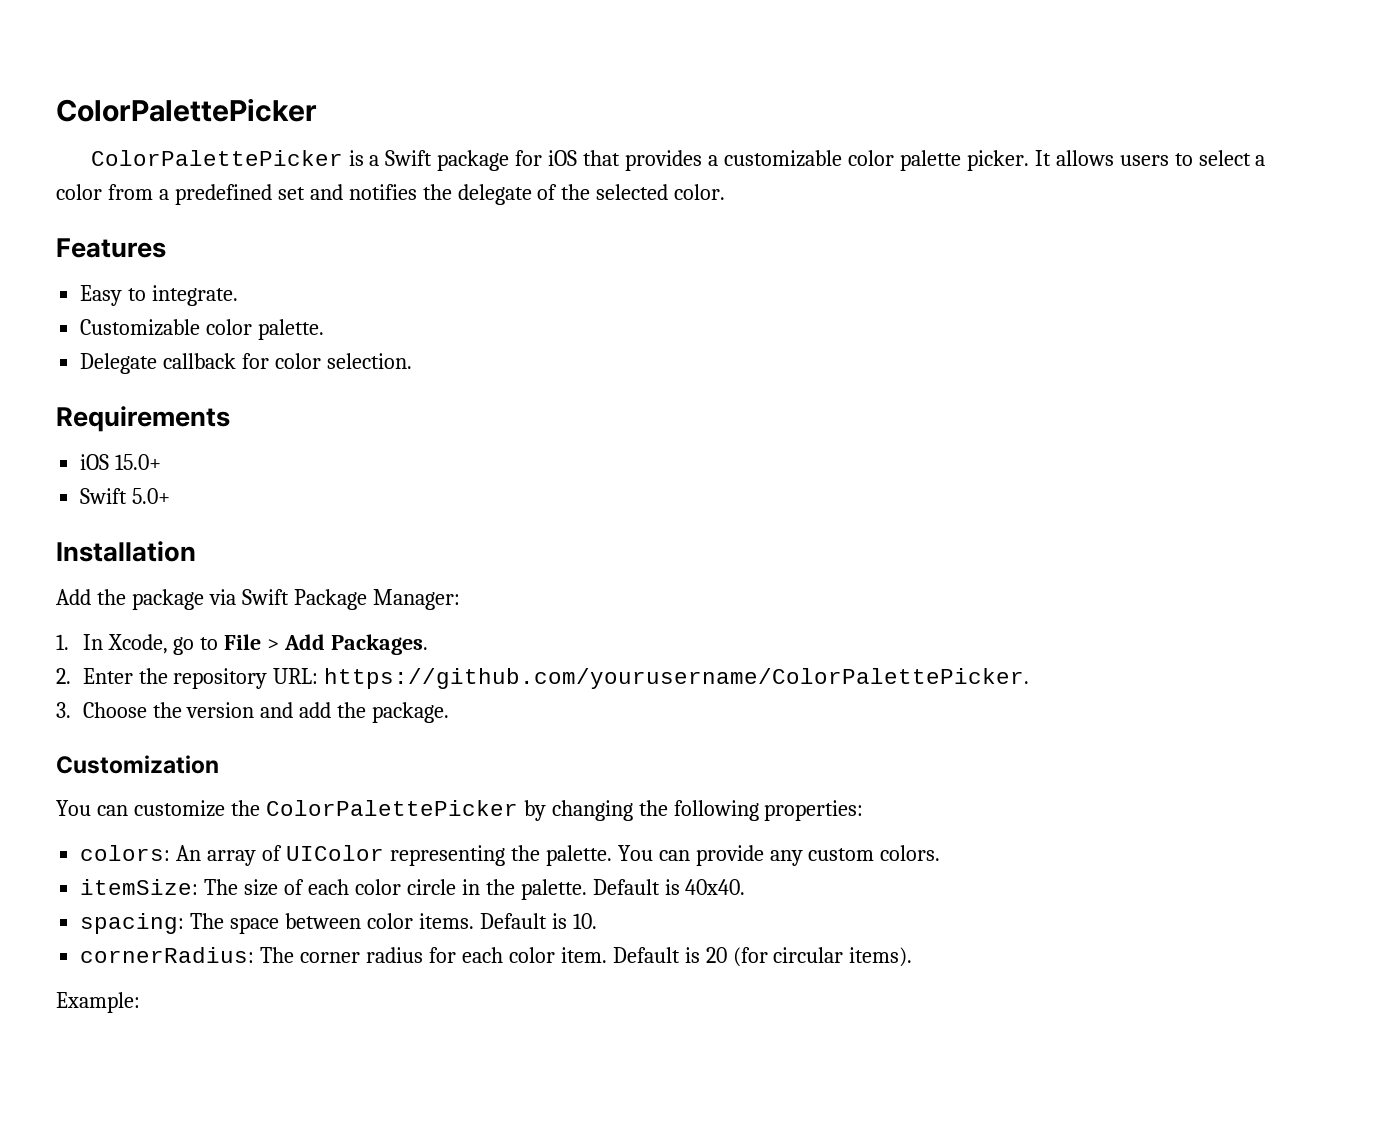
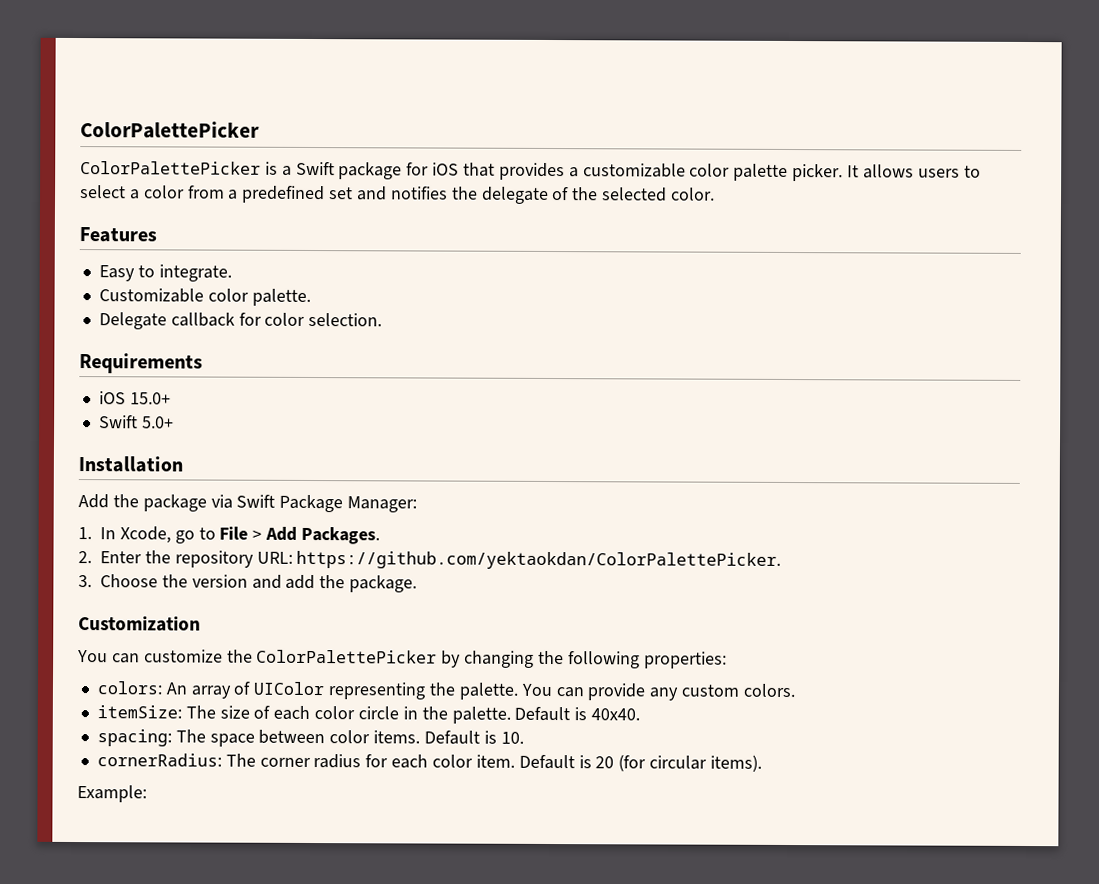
[324,668,1030,689] https://github.com/yourusername/ColorPalettePicker. -> [296,550,782,570] https://github.com/yektaokdan/ColorPalettePicker.

